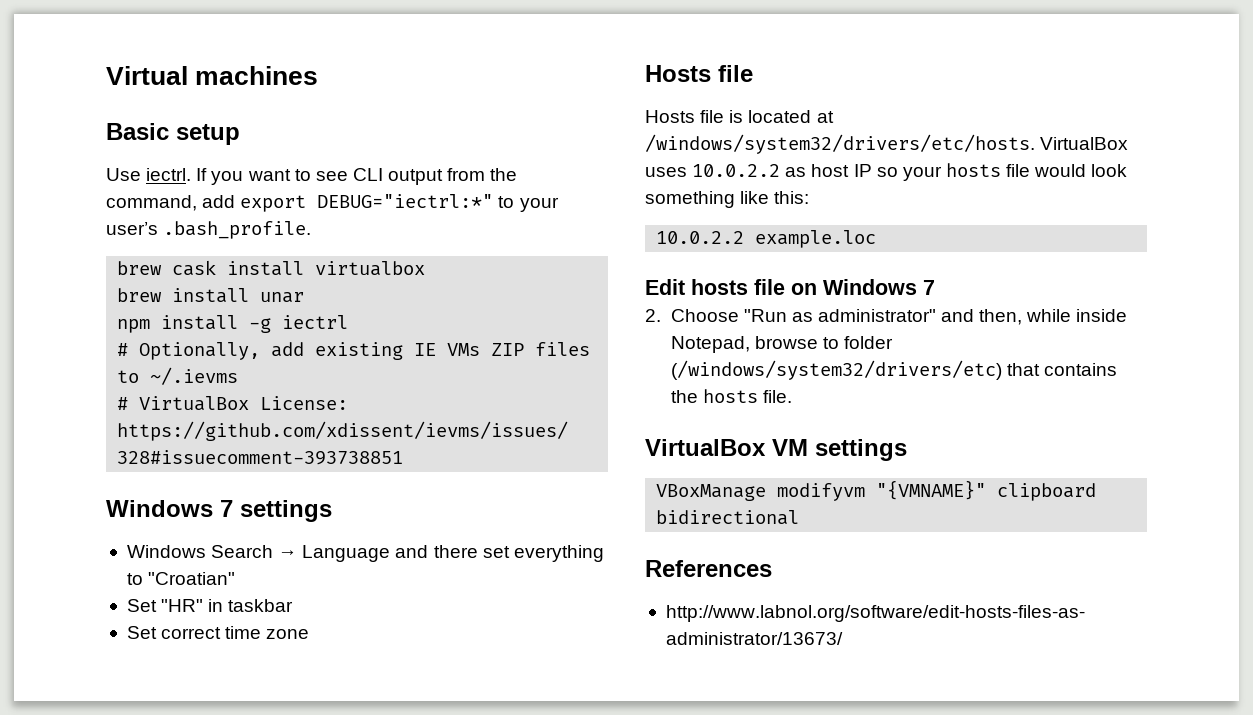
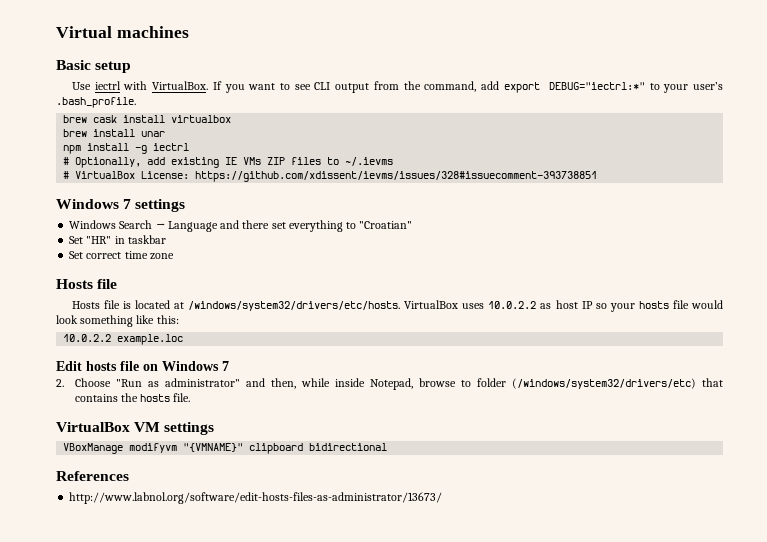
[146,168,192,181] iectrl. -> [94,81,209,90] iectrl with VirtualBox.

